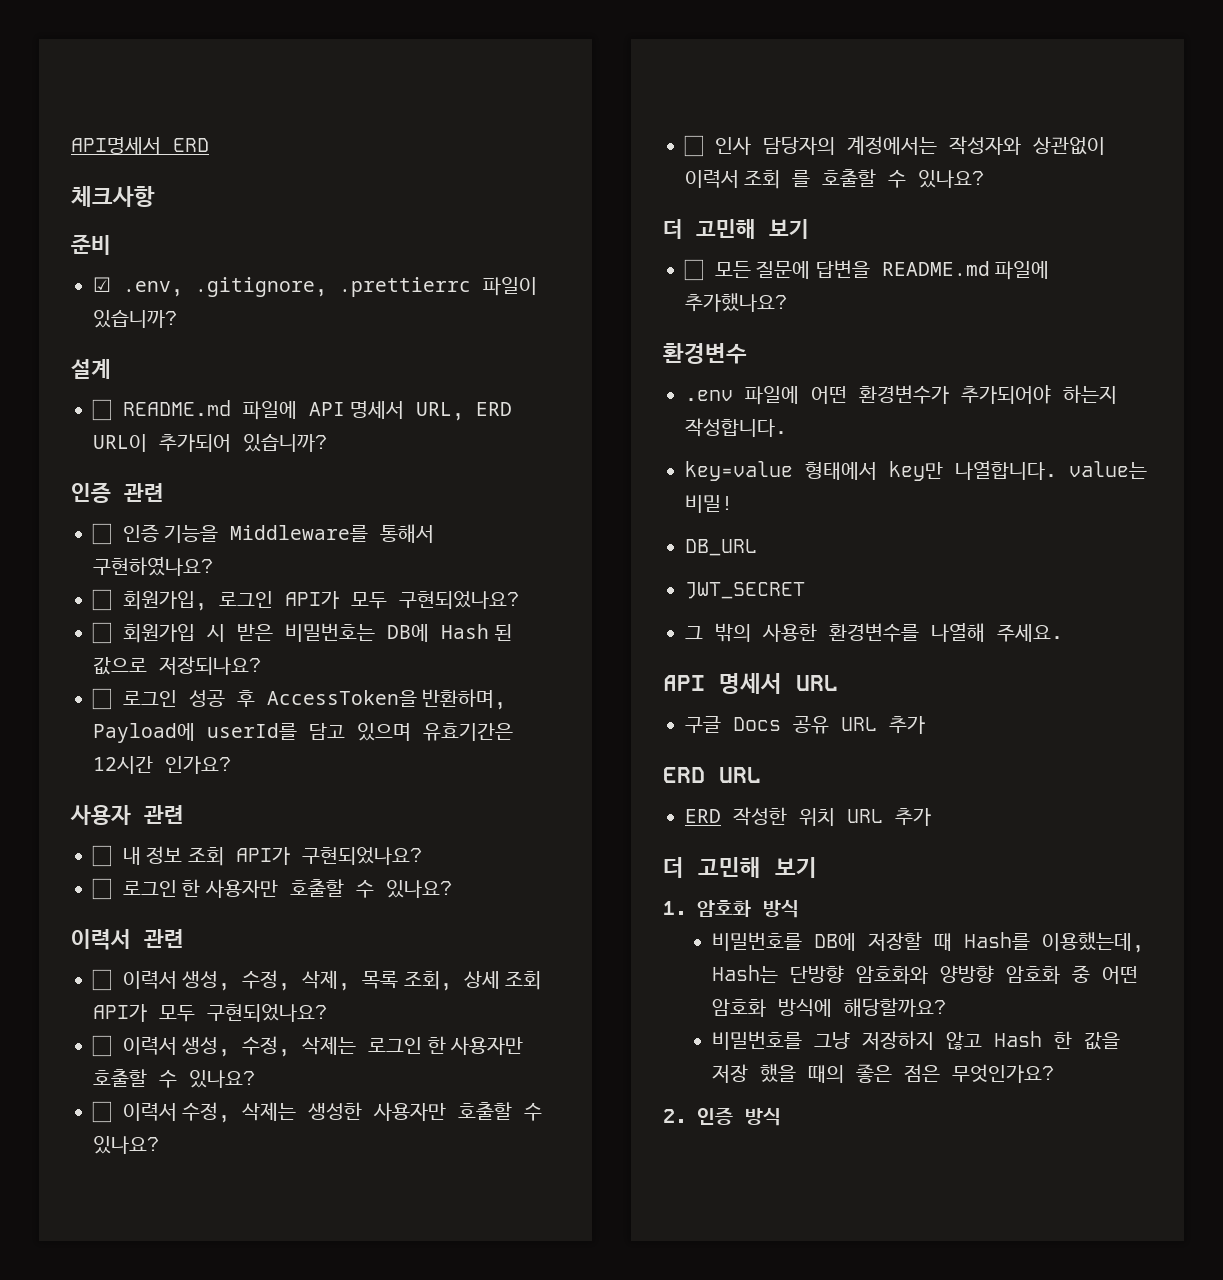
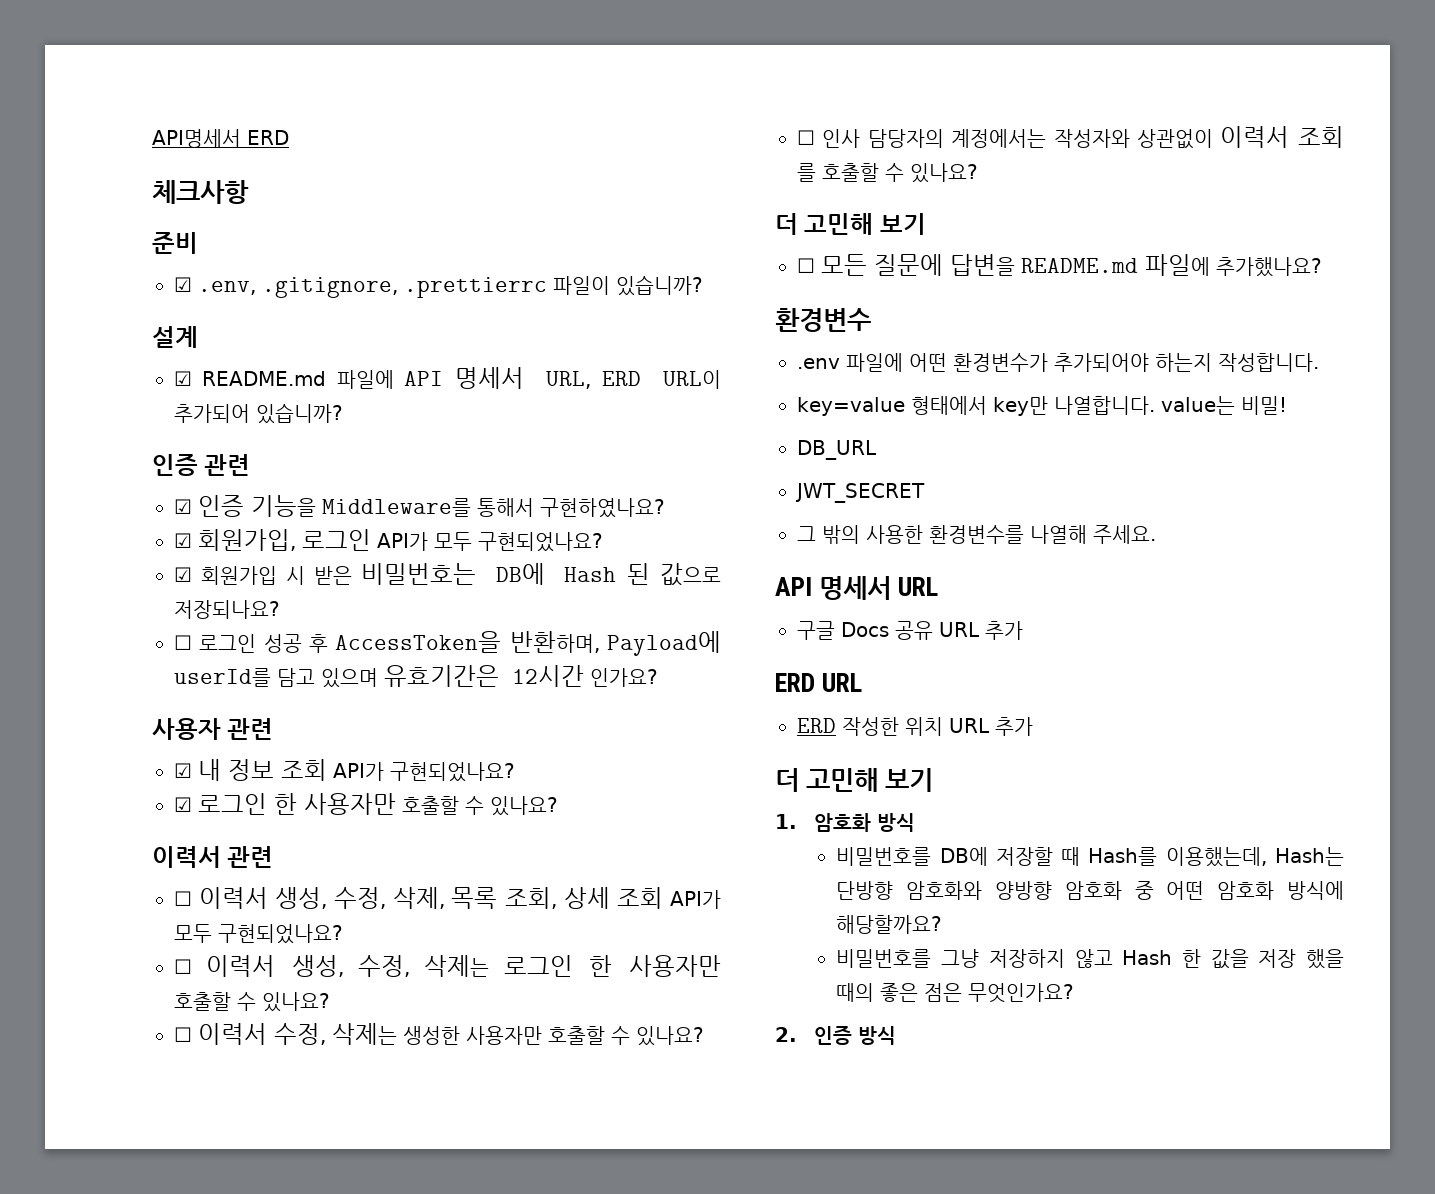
[92,399,111,421] ☐ -> [174,371,192,386] ☑
[92,523,111,545] ☐ -> [174,499,192,514] ☑
[92,589,111,611] ☐ -> [174,533,192,548] ☑
[92,622,111,644] ☐ -> [174,567,192,582] ☑
[92,845,111,867] ☐ -> [174,763,192,778] ☑
[92,878,111,900] ☐ -> [174,797,192,812] ☑

